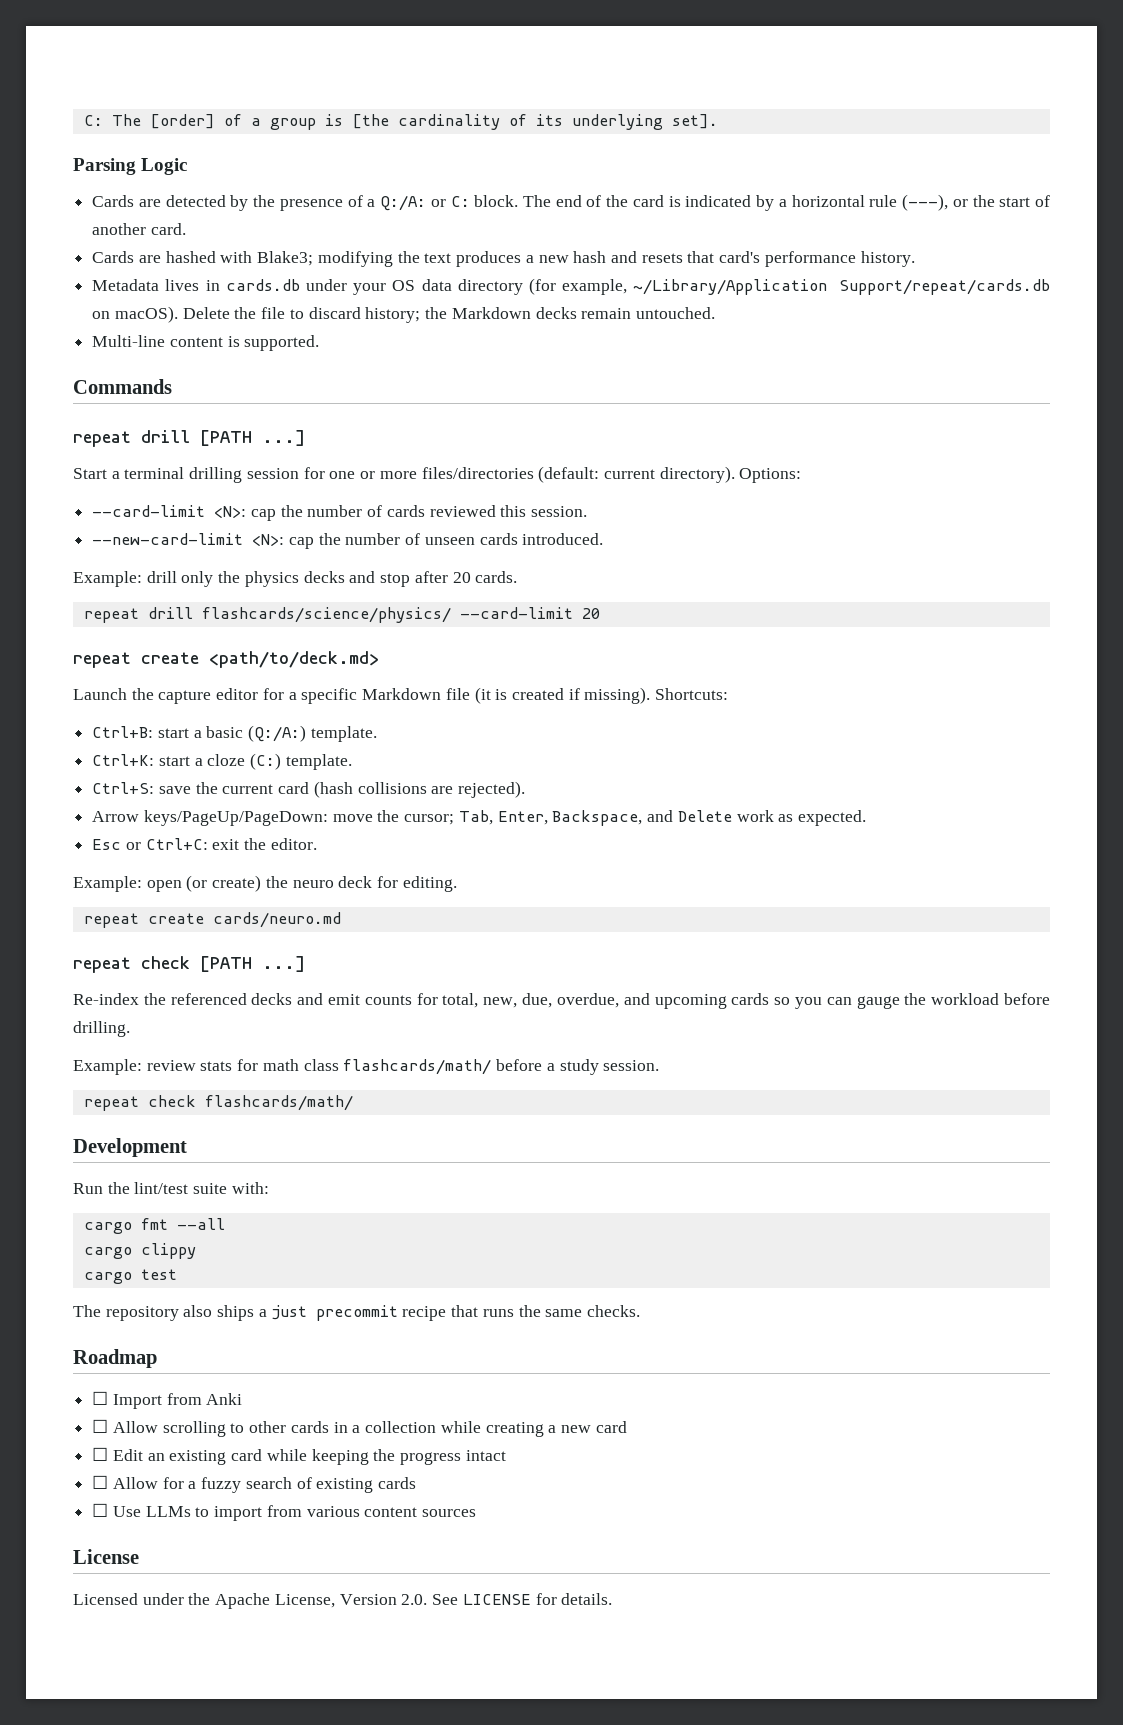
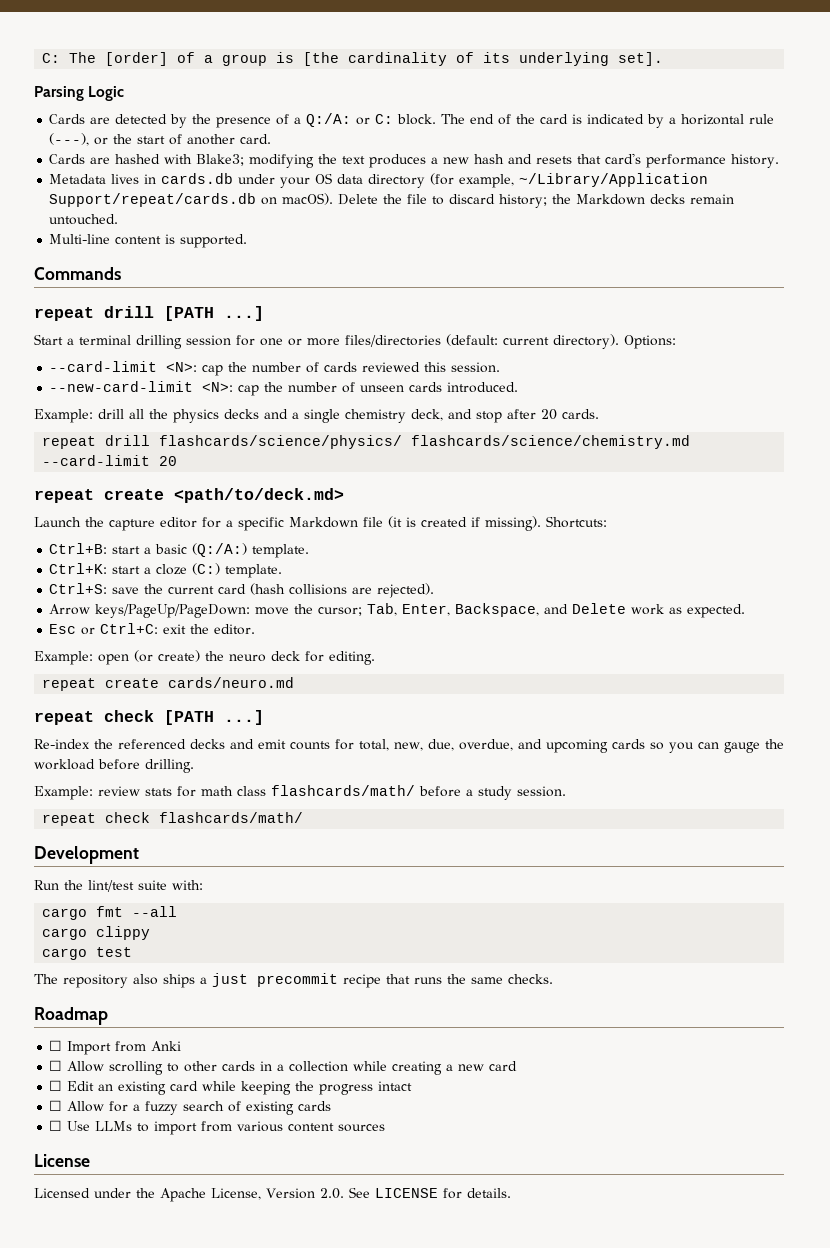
[181,571,214,587] only -> [129,409,144,419] all
(376, 577) none -> [292,409,472,423] a single chemistry deck, and
(451, 615) none -> [411,435,691,449] flashcards/science/chemistry.md

